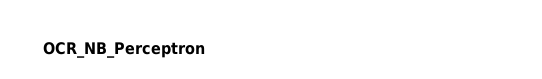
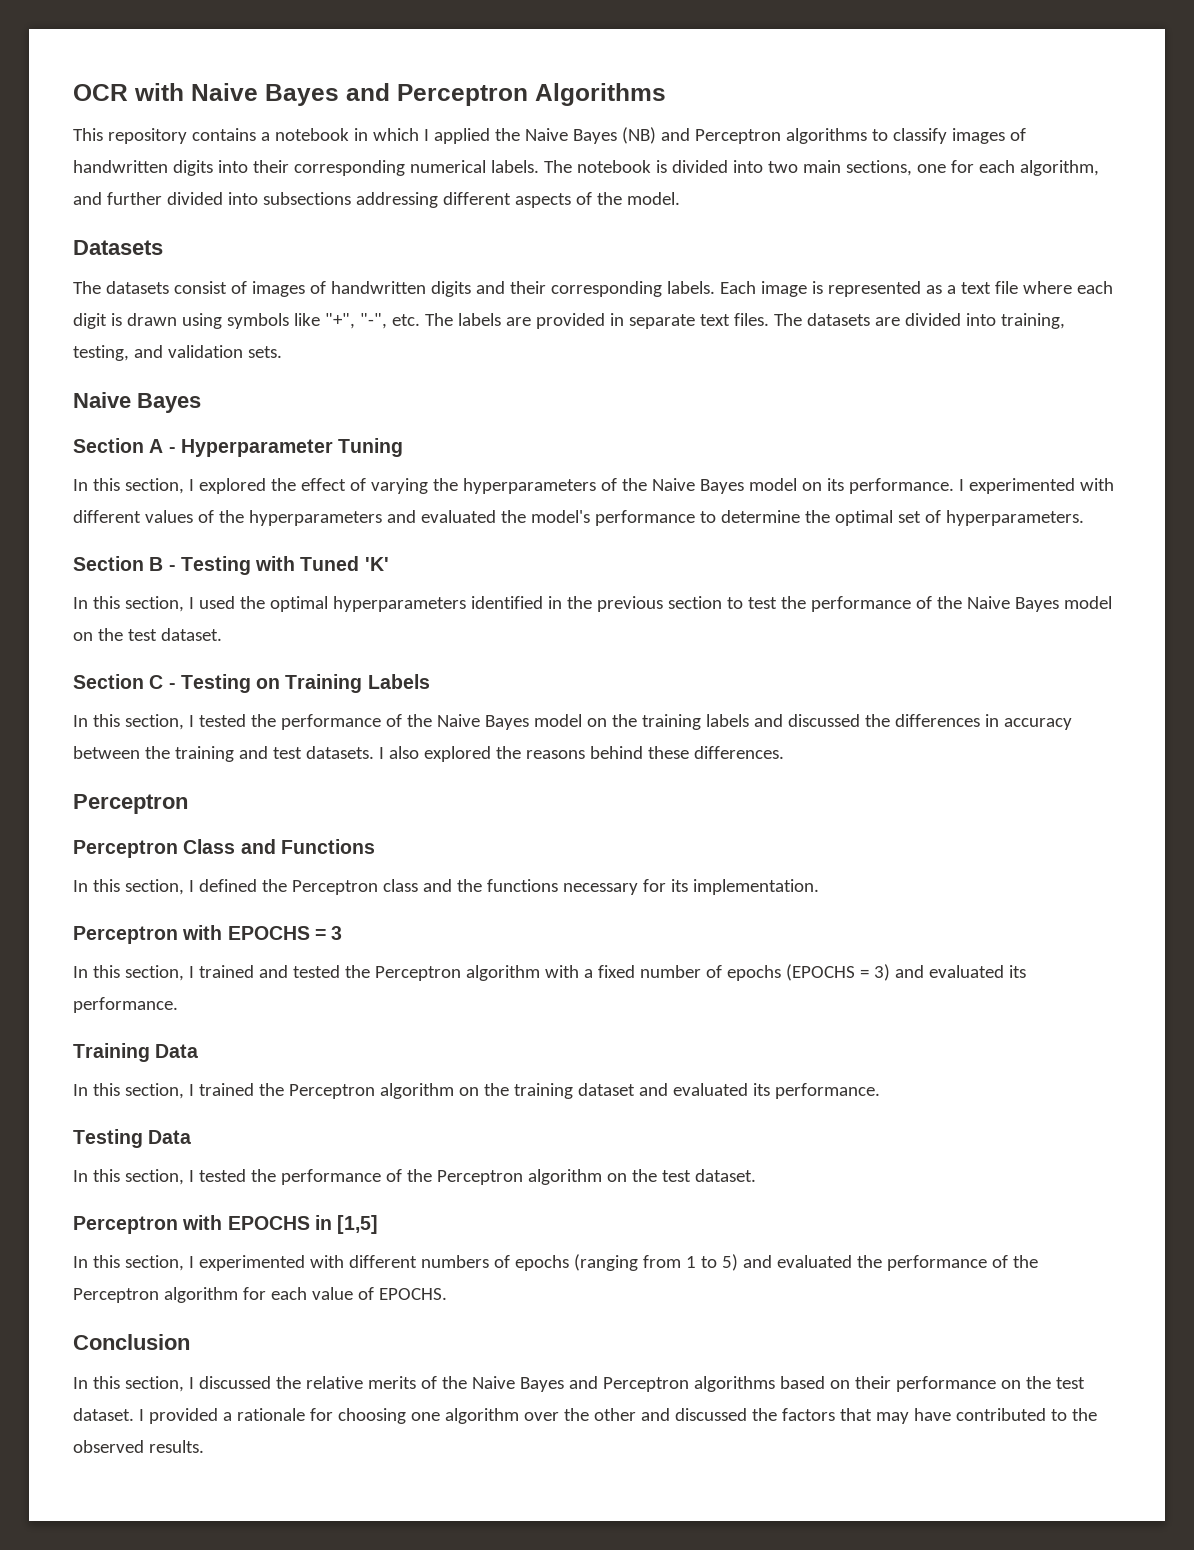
[43,42,205,58] OCR_NB_Perceptron -> [73,83,666,106] [73,127,1026,144] [73,160,1099,176] [73,192,680,208] [73,240,163,255] [73,281,1113,297] [73,313,1065,329] [73,345,282,361] [73,392,201,413] [73,438,404,457] [73,478,1114,494] [73,510,1084,526] [73,556,389,575] [73,596,1112,612] [73,628,222,641] [73,674,430,693] [73,714,1072,730] [73,746,784,762] [73,794,188,814] [73,839,375,858] [73,879,819,895] [73,925,343,944] [73,964,1026,981] [73,997,178,1013] [73,1043,199,1062] [73,1083,880,1099] [73,1129,192,1148] [73,1169,756,1185] [73,1215,379,1234] [73,1254,1038,1271] [73,1287,447,1303] [73,1334,190,1350] [73,1376,1085,1392] [73,1408,1097,1424] [73,1440,204,1453] OCR with Naive Bayes and Perceptron Algorithms // This repository contains a notebook in which I applied the Naive Bayes (NB) and Perceptron algorithms to classify images of handwritten digits into their corresponding numerical labels. The notebook is divided into two main sections, one for each algorithm, and further divided into subsections addressing different aspects of the model. // Datasets // The datasets consist of images of handwritten digits and their corresponding labels. Each image is represented as a text file where each digit is drawn using symbols like "+", "-", etc. The labels are provided in separate text files. The datasets are divided into training, testing, and validation sets. // Naive Bayes // Section A - Hyperparameter Tuning // In this section, I explored the effect of varying the hyperparameters of the Naive Bayes model on its performance. I experimented with different values of the hyperparameters and evaluated the model's performance to determine the optimal set of hyperparameters. // Section B - Testing with Tuned 'K' // In this section, I used the optimal hyperparameters identified in the previous section to test the performance of the Naive Bayes model on the test dataset. // Section C - Testing on Training Labels // In this section, I tested the performance of the Naive Bayes model on the training labels and discussed the differences in accuracy between the training and test datasets. I also explored the reasons behind these differences. // Perceptron // Perceptron Class and Functions // In this section, I defined the Perceptron class and the functions necessary for its implementation. // Perceptron with EPOCHS = 3 // In this section, I trained and tested the Perceptron algorithm with a fixed number of epochs (EPOCHS = 3) and evaluated its performance. // Training Data // In this section, I trained the Perceptron algorithm on the training dataset and evaluated its performance. // Testing Data // In this section, I tested the performance of the Perceptron algorithm on the test dataset. // Perceptron with EPOCHS in [1,5] // In this section, I experimented with different numbers of epochs (ranging from 1 to 5) and evaluated the performance of the Perceptron algorithm for each value of EPOCHS. // Conclusion // In this section, I discussed the relative merits of the Naive Bayes and Perceptron algorithms based on their performance on the test dataset. I provided a rationale for choosing one algorithm over the other and discussed the factors that may have contributed to the observed results.

